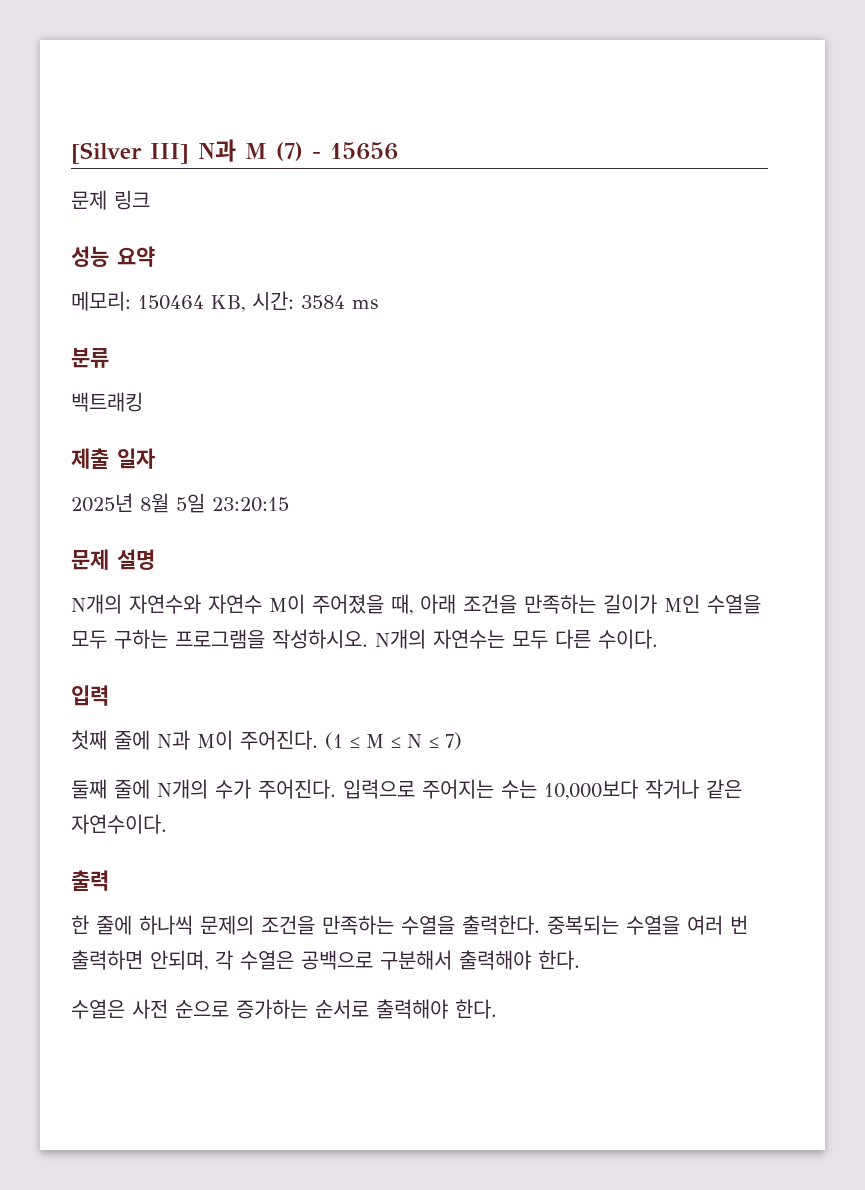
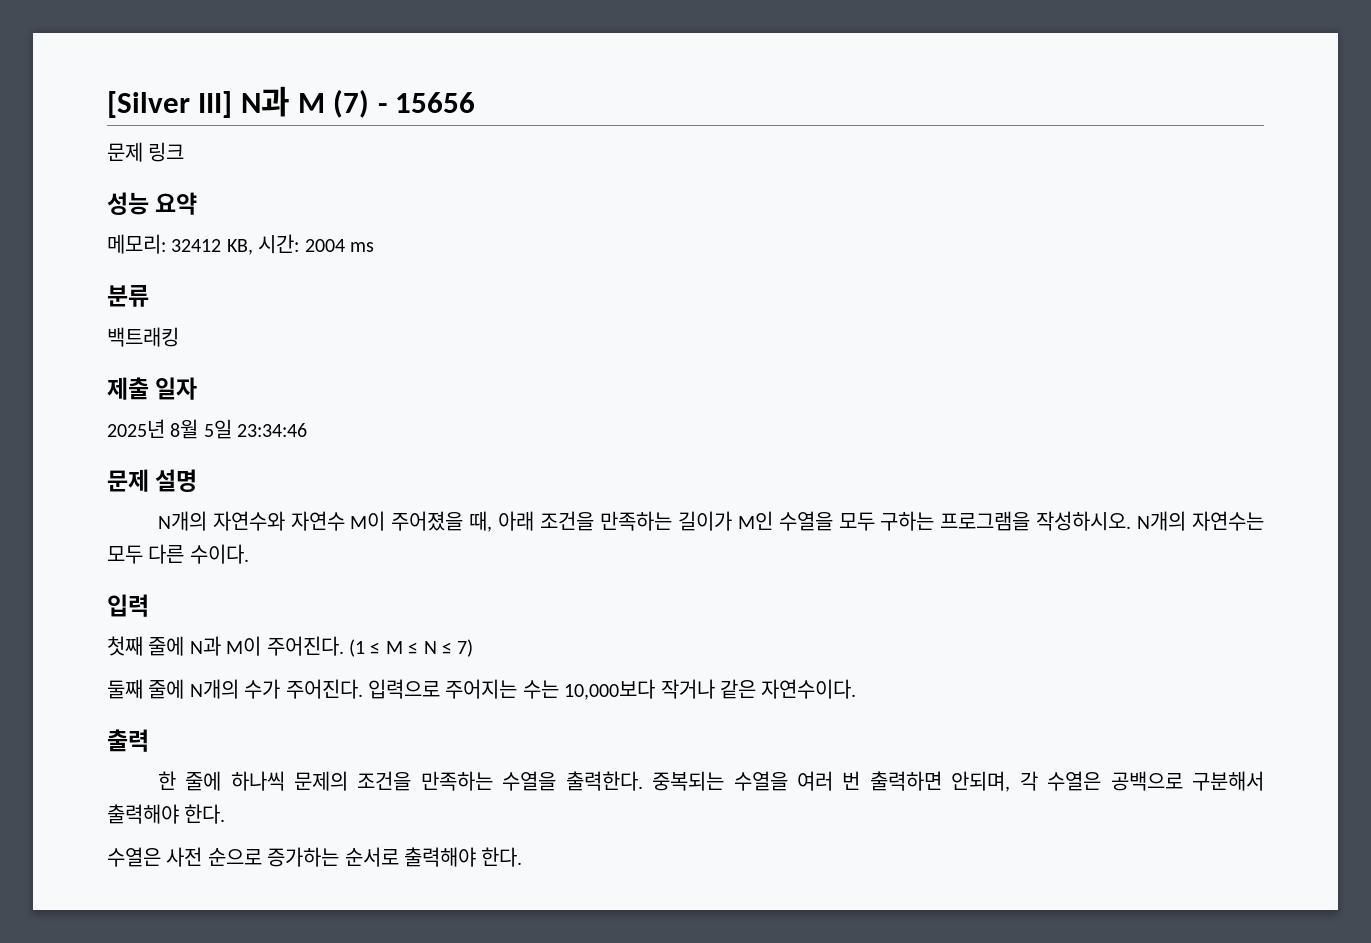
[138,295,204,310] 150464 -> [171,239,222,252] 32412
[301,295,345,309] 3584 -> [304,239,345,252] 2004
[212,497,289,512] 23:20:15 -> [237,423,308,437] 23:34:46

